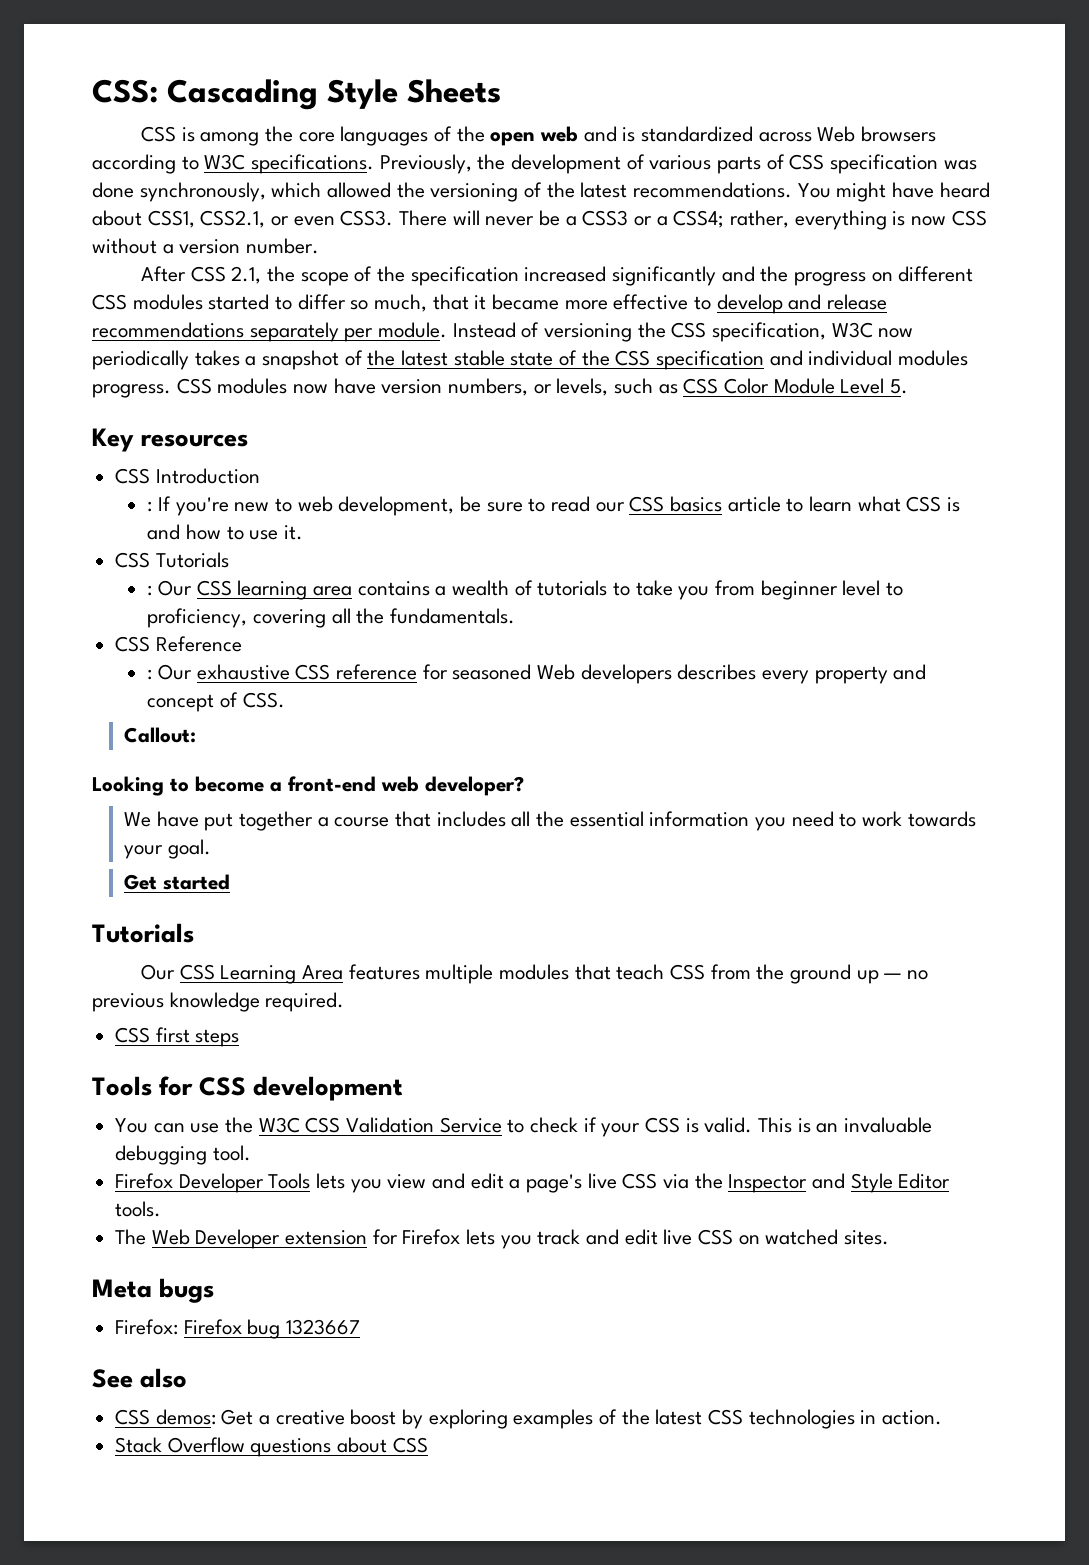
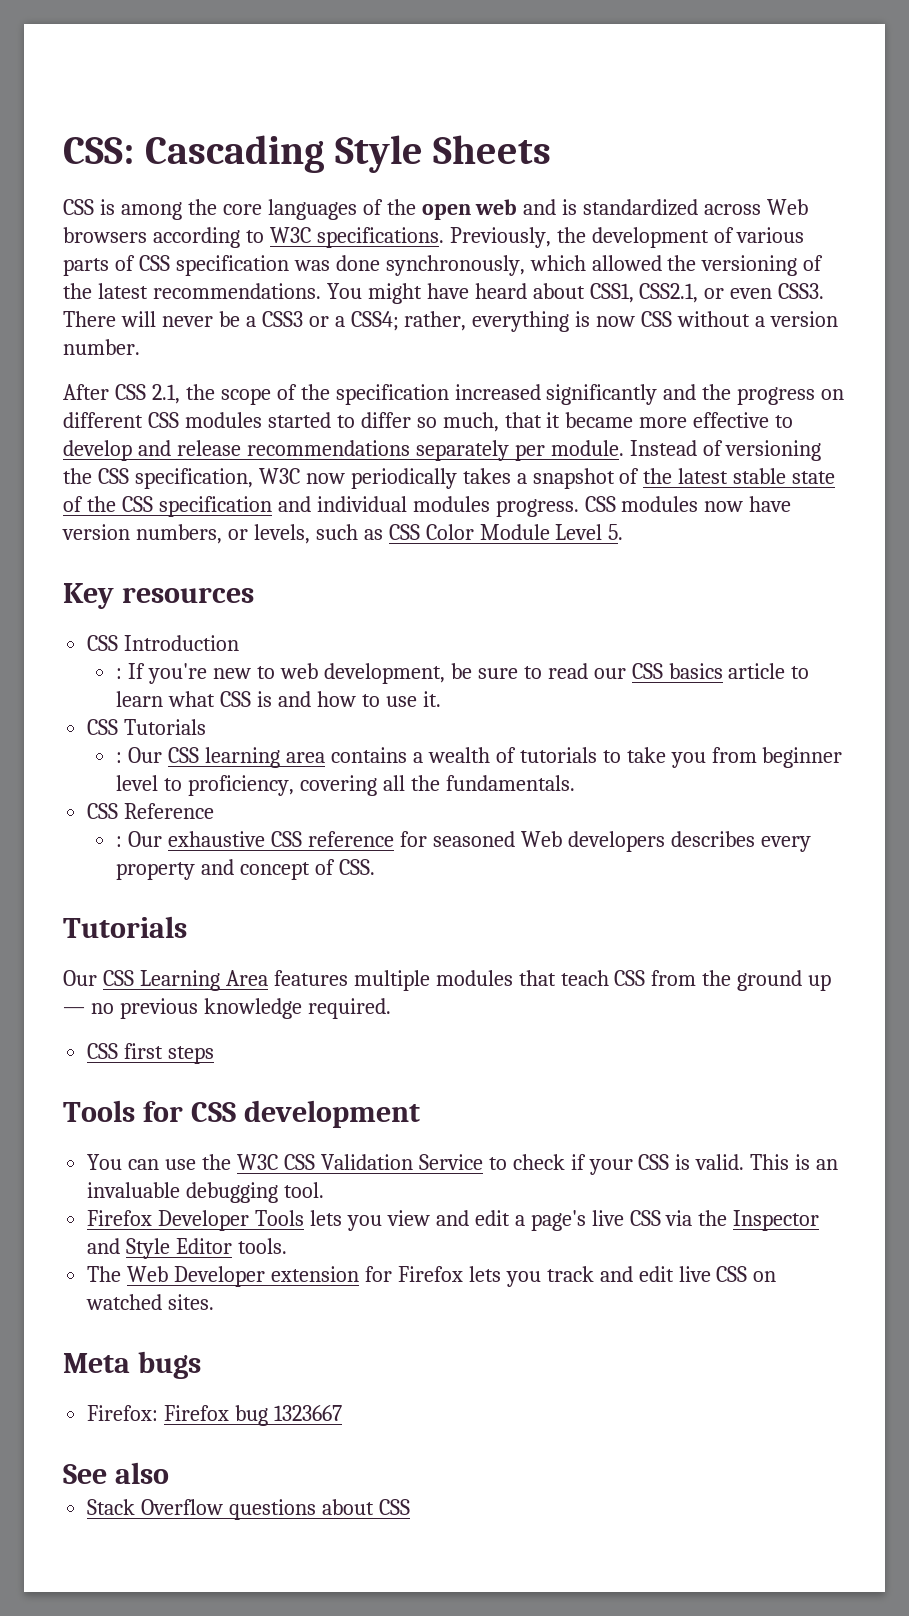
[124,727,197,743] [92,776,524,796] [124,811,976,831] [124,839,211,859] [124,874,230,890] // Callout: // Looking to become a front-end web developer? // We have put together a course that includes all the essential information you need to work towards your goal. // Get started -> (376, 867) none
[115,1409,943,1429] // CSS demos: Get a creative boost by exploring examples of the latest CSS technologies in action. -> (169, 1473) none

